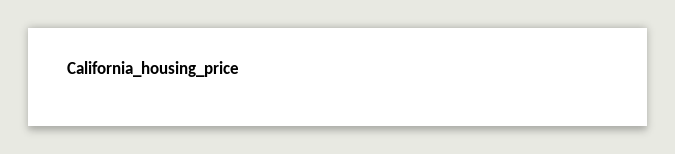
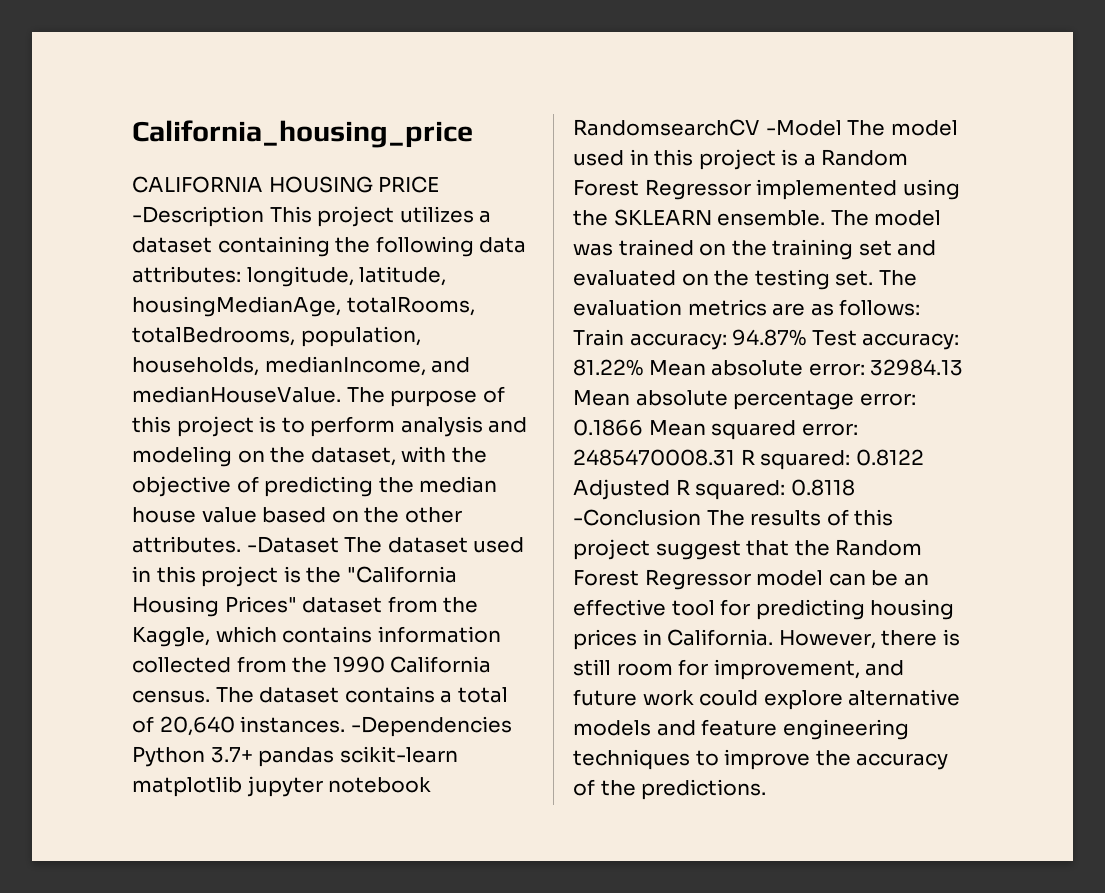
(239, 69) none -> [132,176,440,193] [132,206,492,227] [132,236,527,257] [132,266,447,287] [132,296,475,317] [132,326,421,347] [132,356,471,376] [132,386,505,407] [132,416,528,437] [132,446,487,467] [132,476,498,497] [132,507,462,523] [132,536,525,553] [132,566,457,587] [132,596,479,617] [132,626,501,647] [132,656,492,673] [132,686,508,703] [132,716,512,737] [132,746,458,767] [132,776,432,797] [573,119,958,136] [573,149,909,170] [573,179,960,200] [573,209,942,226] [573,239,937,260] [573,269,917,290] [573,299,921,316] [573,329,960,350] [573,359,964,376] [573,390,916,410] [573,419,858,440] [573,449,924,470] [573,479,855,500] [573,509,894,526] [573,539,923,560] [573,569,929,590] [573,599,955,620] [573,629,960,650] [573,659,905,680] [573,689,961,710] [573,719,909,740] [573,749,949,770] [573,779,767,800] // CALIFORNIA HOUSING PRICE -Description This project utilizes a dataset containing the following data attributes: longitude, latitude, housingMedianAge, totalRooms, totalBedrooms, population, households, medianIncome, and medianHouseValue. The purpose of this project is to perform analysis and modeling on the dataset, with the objective of predicting the median house value based on the other attributes. -Dataset The dataset used in this project is the "California Housing Prices" dataset from the Kaggle, which contains information collected from the 1990 California census. The dataset contains a total of 20,640 instances. -Dependencies Python 3.7+ pandas scikit-learn matplotlib jupyter notebook RandomsearchCV -Model The model used in this project is a Random Forest Regressor implemented using the SKLEARN ensemble. The model was trained on the training set and evaluated on the testing set. The evaluation metrics are as follows: Train accuracy: 94.87% Test accuracy: 81.22% Mean absolute error: 32984.13 Mean absolute percentage error: 0.1866 Mean squared error: 2485470008.31 R squared: 0.8122 Adjusted R squared: 0.8118 -Conclusion The results of this project suggest that the Random Forest Regressor model can be an effective tool for predicting housing prices in California. However, there is still room for improvement, and future work could explore alternative models and feature engineering techniques to improve the accuracy of the predictions.

